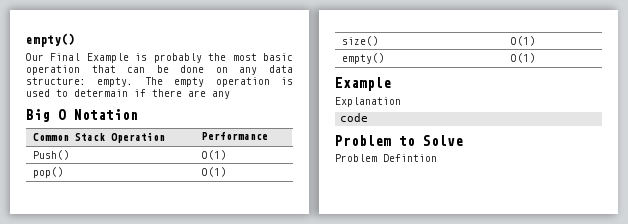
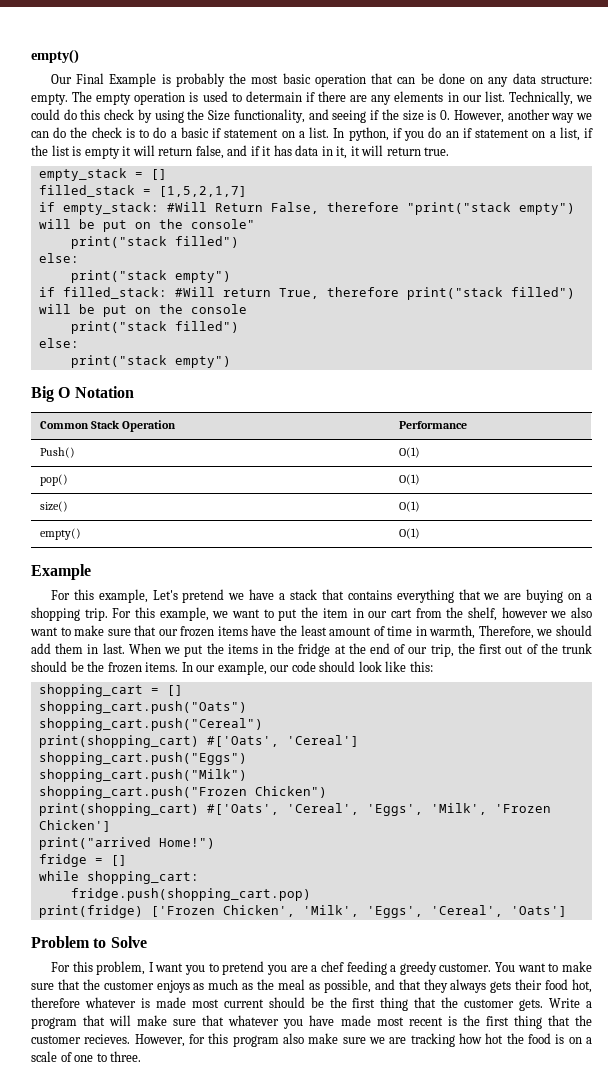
(230, 95) none -> [394,91,593,105] [31,109,592,123] [31,127,594,141] [31,145,450,159] [38,168,167,181] [38,185,247,197] [38,202,575,215] [38,219,255,232] [70,236,239,249] [38,253,79,263] [70,270,231,283] [38,287,575,300] [38,304,247,317] [70,321,239,334] [38,338,79,348] [70,355,231,368] elements in our list. Technically, we could do this check by using the Size functionality, and seeing if the size is 0. However, another way we can do the check is to do a basic if statement on a list. In python, if you do an if statement on a list, if the list is empty it will return false, and if it has data in it, it will return true. // empty_stack = [] // filled_stack = [1,5,2,1,7] // if empty_stack: #Will Return False, therefore "print("stack empty") will be put on the console" // print("stack filled") // else: // print("stack empty") // if filled_stack: #Will return True, therefore print("stack filled") will be put on the console // print("stack filled") // else: // print("stack empty")
[335,97,401,107] [340,113,369,122] [335,135,463,146] [335,154,437,162] Explanation // code // Problem to Solve // Problem Defintion -> [50,589,592,603] [31,607,592,621] [30,625,592,639] [31,643,592,657] [31,661,433,675] [38,684,183,697] [38,701,247,714] [38,718,263,731] [38,735,359,748] [38,752,247,765] [38,769,247,782] [38,786,327,799] [38,803,551,816] [38,820,111,832] [38,837,215,850] [38,854,127,867] [38,871,199,884] [70,888,311,901] [38,905,567,918] [31,936,147,948] [50,961,592,975] [31,979,592,993] [31,997,592,1011] [31,1015,592,1029] [31,1033,592,1047] [31,1051,142,1062] For this example, Let's pretend we have a stack that contains everything that we are buying on a shopping trip. For this example, we want to put the item in our cart from the shelf, however we also want to make sure that our frozen items have the least amount of time in warmth, Therefore, we should add them in last. When we put the items in the fridge at the end of our trip, the first out of the trunk should be the frozen items. In our example, our code should look like this: // shopping_cart = [] // shopping_cart.push("Oats") // shopping_cart.push("Cereal") // print(shopping_cart) #['Oats', 'Cereal'] // shopping_cart.push("Eggs") // shopping_cart.push("Milk") // shopping_cart.push("Frozen Chicken") // print(shopping_cart) #['Oats', 'Cereal', 'Eggs', 'Milk', 'Frozen Chicken'] // print("arrived Home!") // fridge = [] // while shopping_cart: // fridge.push(shopping_cart.pop) // print(fridge) ['Frozen Chicken', 'Milk', 'Eggs', 'Cereal', 'Oats'] // Problem to Solve // For this problem, I want you to pretend you are a chef feeding a greedy customer. You want to make sure that the customer enjoys as much as the meal as possible, and that they always gets their food hot, therefore whatever is made most current should be the first thing that the customer gets. Write a program that will make sure that whatever you have made most recent is the first thing that the customer recieves. However, for this program also make sure we are tracking how hot the food is on a scale of one to three.

